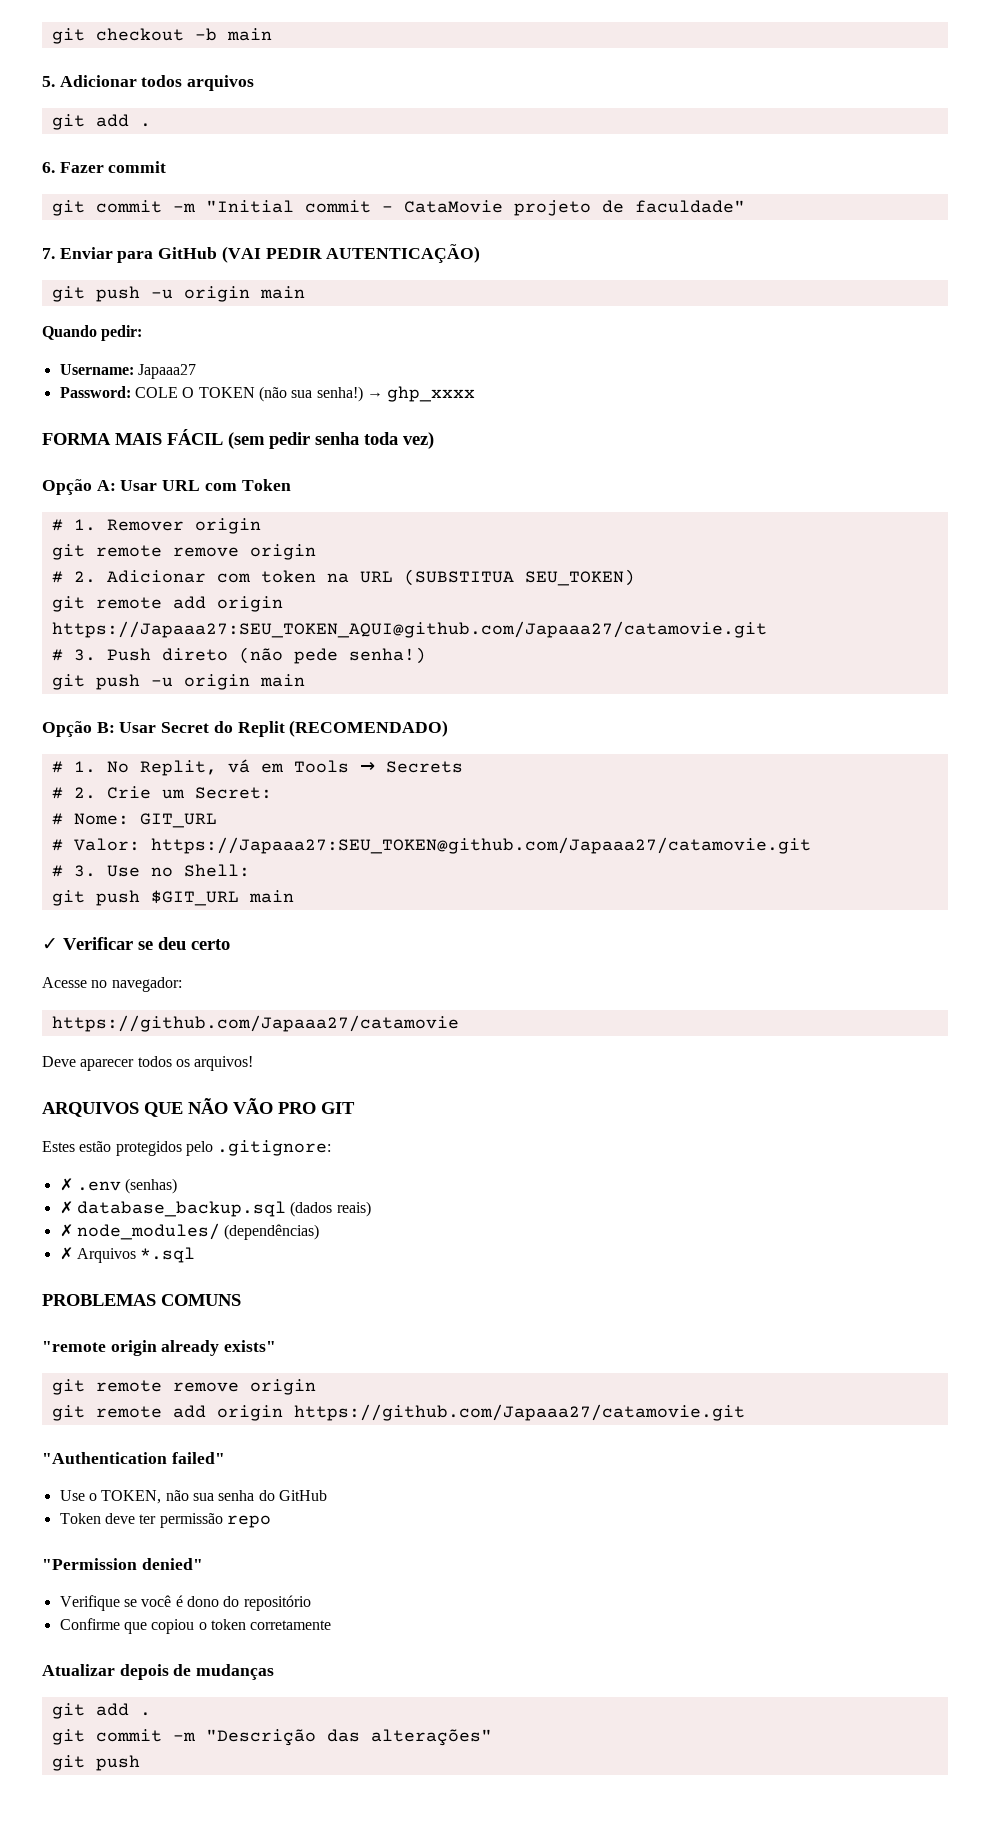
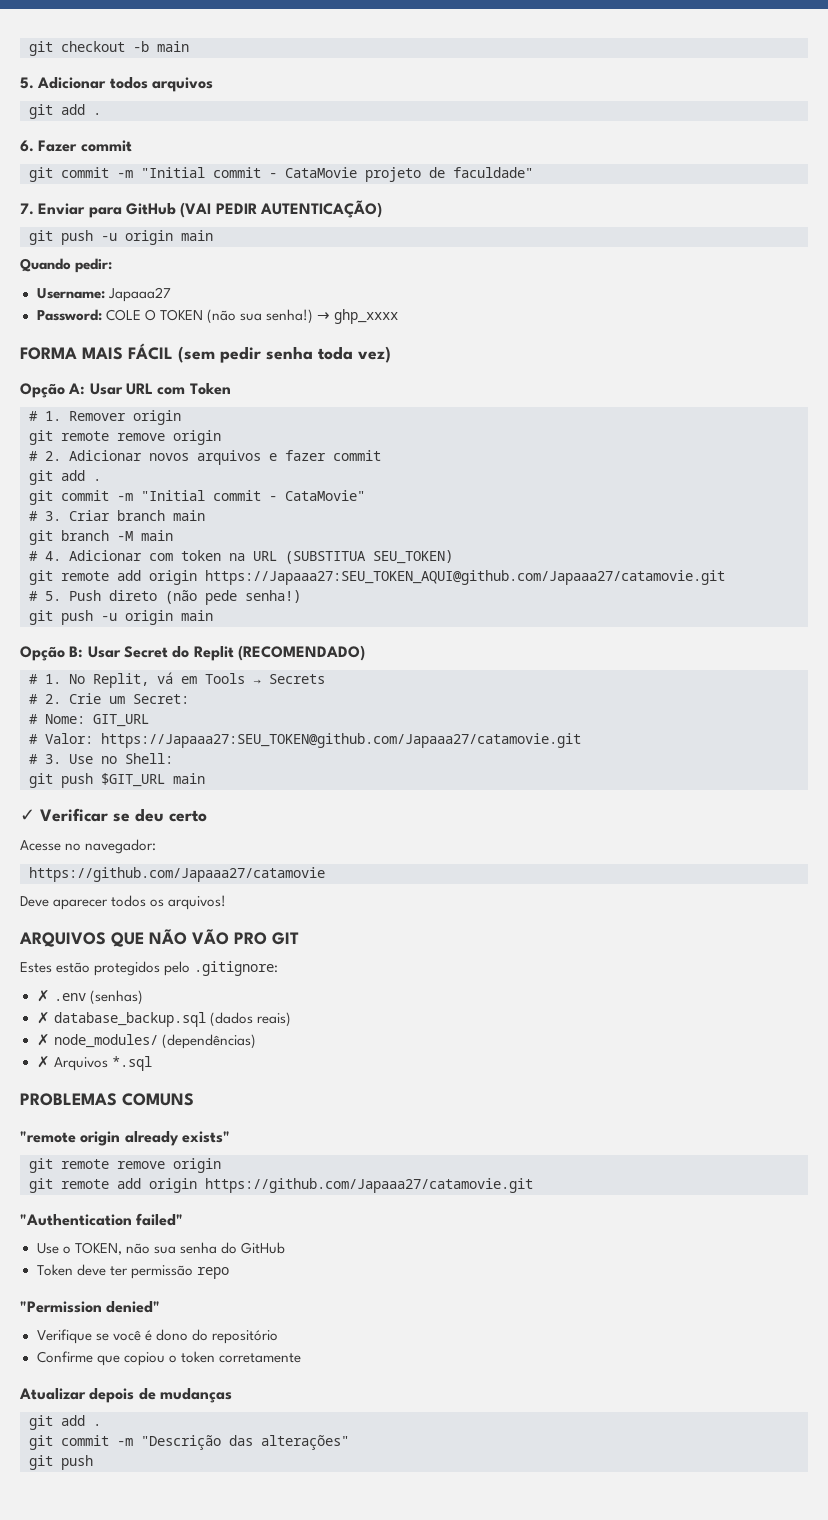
(206, 576) none -> [149,450,381,465] [29,470,101,485] [29,490,365,505] [29,510,205,521] [29,530,173,545] [29,550,142,561] novos arquivos e fazer commit // git add . // git commit -m "Initial commit - CataMovie" // # 3. Criar branch main // git branch -M main // # 4. Adicionar
[73,649,96,661] 3. -> [45,591,61,601] 5.

